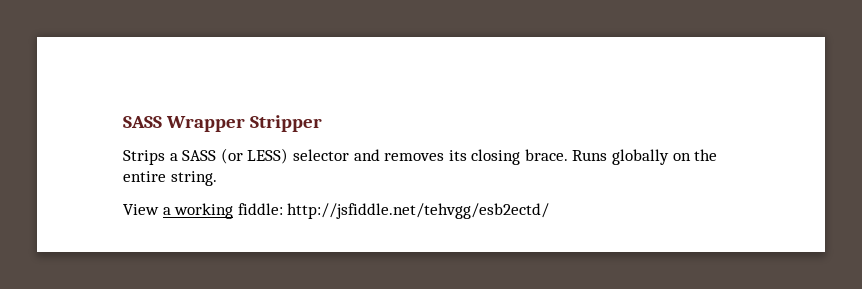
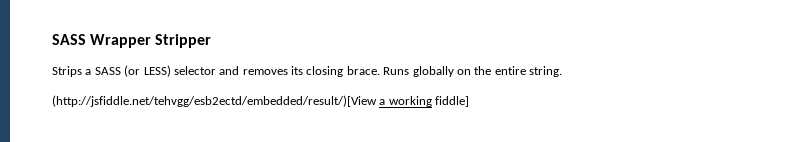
[123,204,159,215] View -> [52,95,377,107] (http://jsfiddle.net/tehvgg/esb2ectd/embedded/result/)[View
[237,203,550,219] fiddle: http://jsfiddle.net/tehvgg/esb2ectd/ -> [435,96,470,107] fiddle]

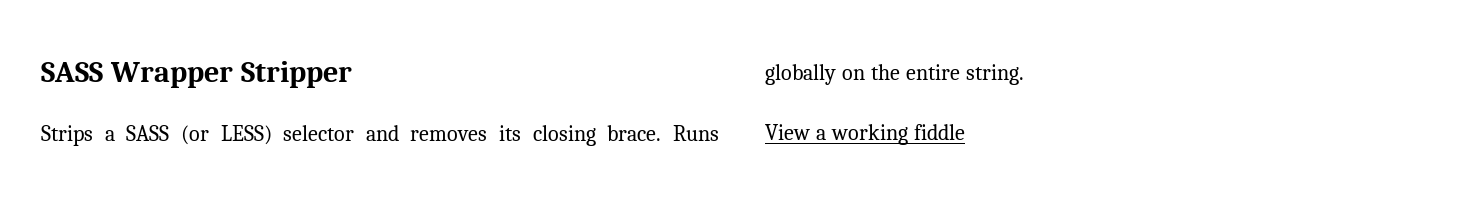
[52,95,377,107] (http://jsfiddle.net/tehvgg/esb2ectd/embedded/result/)[View -> [765,124,810,140] View
[435,96,470,107] fiddle] -> [913,124,965,140] fiddle

